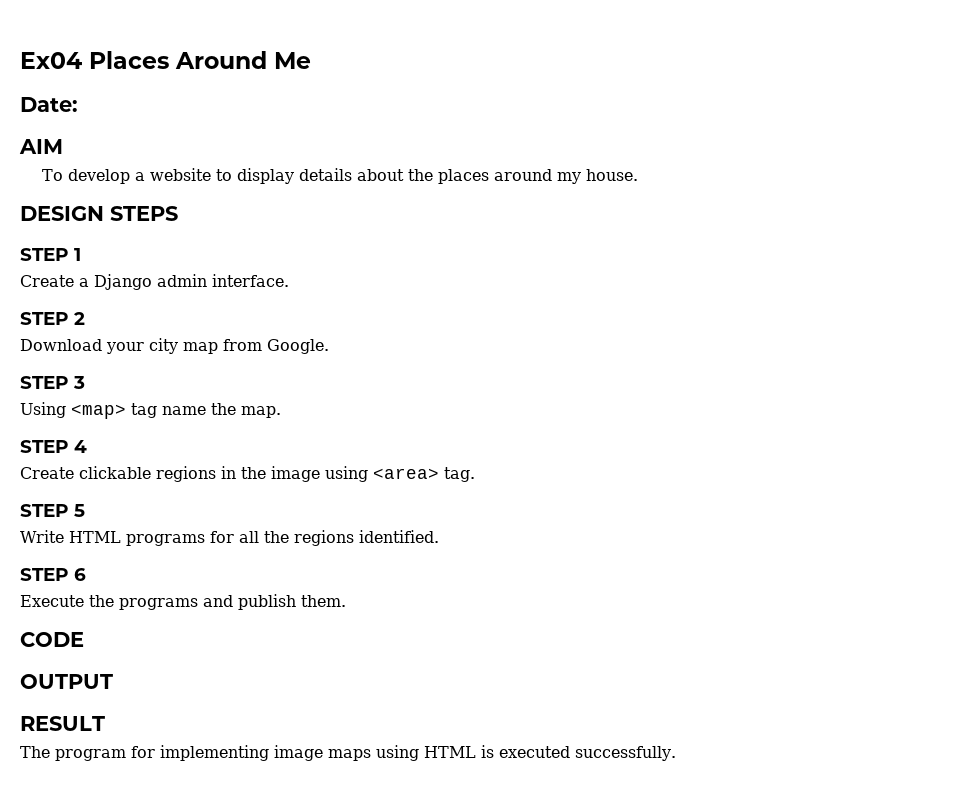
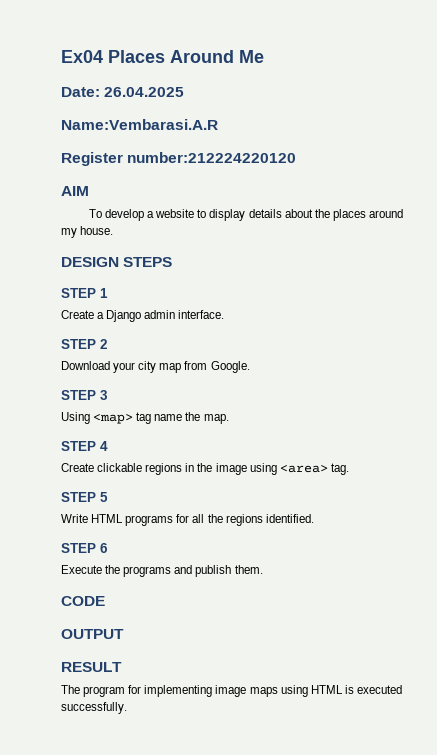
(78, 104) none -> [104,87,185,97] [61,119,218,130] [61,152,297,166] 26.04.2025 // Name:Vembarasi.A.R // Register number:212224220120

